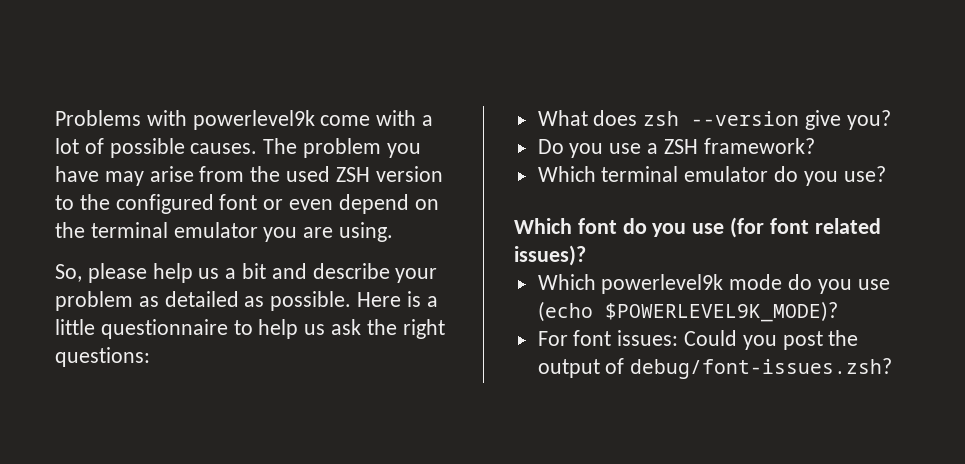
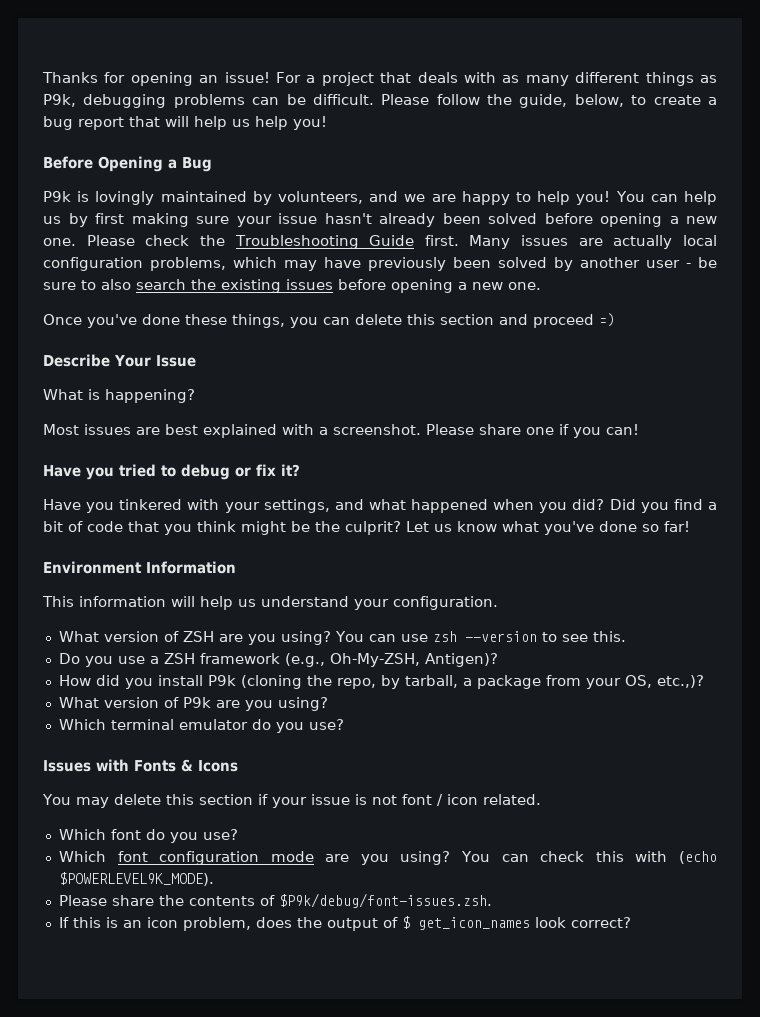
[55,110,434,130] [55,138,421,158] [55,166,443,186] [55,194,439,214] [55,222,394,242] [55,263,438,283] [55,291,438,311] [55,319,445,339] [55,347,150,367] [537,110,891,130] Problems with powerlevel9k come with a lot of possible causes. The problem you have may arise from the used ZSH version to the configured font or even depend on the terminal emulator you are using. // So, please help us a bit and describe your problem as detailed as possible. Here is a little questionnaire to help us ask the right questions: // What does zsh --version give you? -> [42,72,717,86] [43,94,717,108] [43,116,327,130] [43,156,212,172] [43,191,717,205] [43,213,717,227] [43,235,717,249] [43,257,717,271] [43,279,541,293] [43,313,615,328] [43,354,196,367] [43,389,195,403] [43,424,639,438] [43,464,300,480] [43,499,717,513] [43,521,690,535] [43,561,236,574] [42,596,498,610] [58,631,626,645] Thanks for opening an issue! For a project that deals with as many different things as P9k, debugging problems can be difficult. Please follow the guide, below, to create a bug report that will help us help you! // Before Opening a Bug // P9k is lovingly maintained by volunteers, and we are happy to help you! You can help us by first making sure your issue hasn't already been solved before opening a new one. Please check the Troubleshooting Guide first. Many issues are actually local configuration problems, which may have previously been solved by another user - be sure to also search the existing issues before opening a new one. // Once you've done these things, you can delete this section and proceed =) // Describe Your Issue // What is happening? // Most issues are best explained with a screenshot. Please share one if you can! // Have you tried to debug or fix it? // Have you tinkered with your settings, and what happened when you did? Did you find a bit of code that you think might be the culprit? Let us know what you've done so far! // Environment Information // This information will help us understand your configuration. // What version of ZSH are you using? You can use zsh --version to see this.
[703,138,815,154] framework? -> [199,653,498,667] [58,675,704,689] [58,697,328,711] framework (e.g., Oh-My-ZSH, Antigen)? // How did you install P9k (cloning the repo, by tarball, a package from your OS, etc.,)? // What version of P9k are you using?
[514,217,881,238] [514,245,586,266] [537,274,890,294] [537,301,838,322] [537,330,859,350] [537,358,893,379] Which font do you use (for font related issues)? // Which powerlevel9k mode do you use (echo $POWERLEVEL9K_MODE)? // For font issues: Could you post the output of debug/font-issues.zsh? -> [43,759,238,772] [42,794,541,808] [58,829,238,843] [58,851,718,865] [58,872,214,886] [58,893,492,908] [58,916,631,931] Issues with Fonts & Icons // You may delete this section if your issue is not font / icon related. // Which font do you use? // Which font configuration mode are you using? You can check this with (echo $POWERLEVEL9K_MODE). // Please share the contents of $P9k/debug/font-issues.zsh. // If this is an icon problem, does the output of $ get_icon_names look correct?

